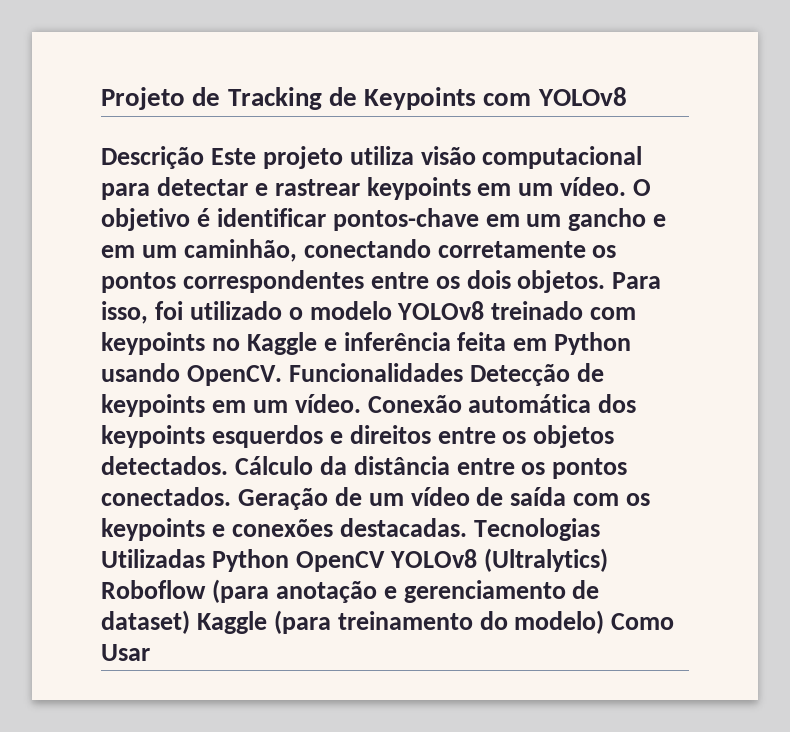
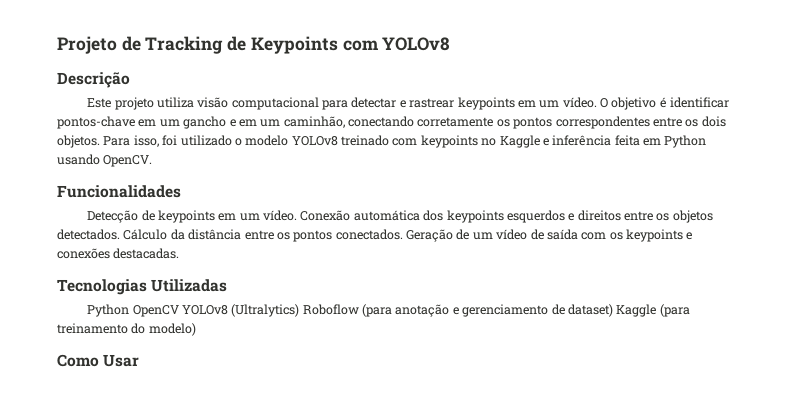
(204, 157) none -> (130, 80) //
(282, 375) none -> (153, 161) //
(463, 372) none -> (181, 191) //
(467, 527) none -> (180, 253) //
(205, 558) none -> (228, 285) //
(605, 622) none -> (196, 329) //

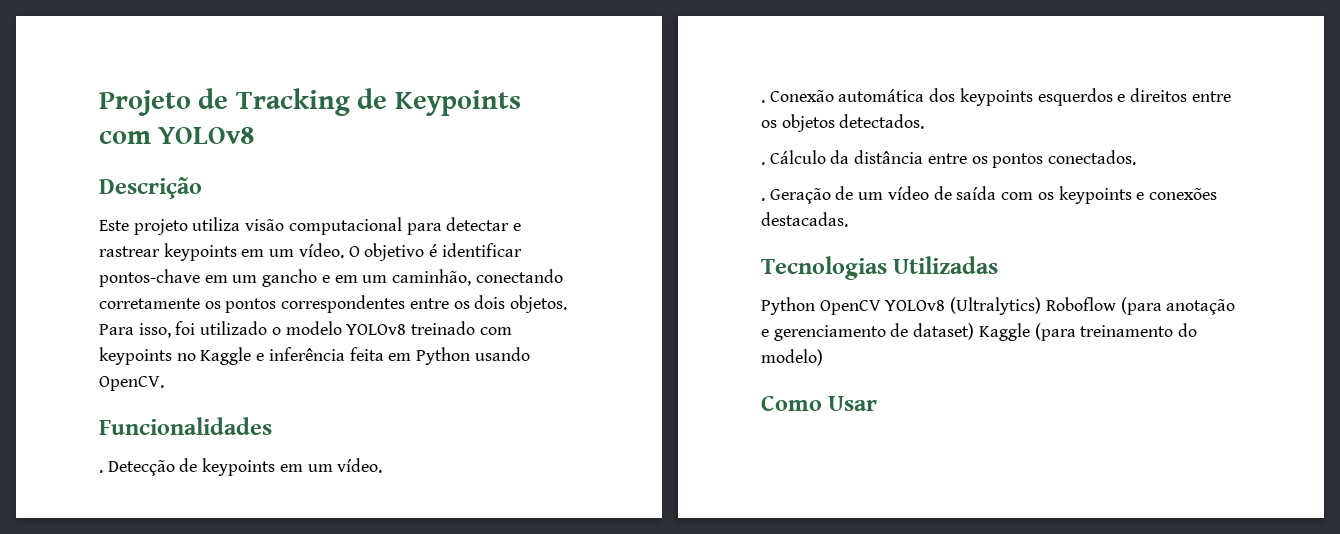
(181, 191) none -> [99,470,103,473] .
(298, 215) none -> [761,100,765,103] // .
(120, 234) none -> [761,162,765,165] // .
(403, 234) none -> [761,198,765,201] // .

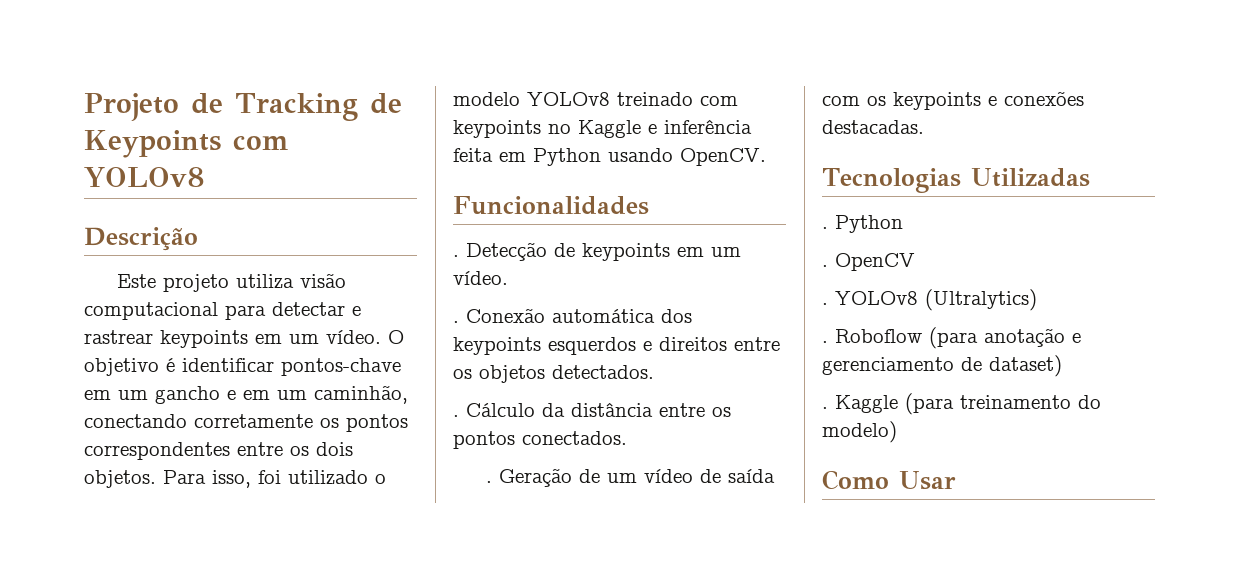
[761,297,815,315] Python -> [822,215,903,233] [822,265,828,267] . Python // .
(881, 307) none -> [822,303,828,305] // .
(1042, 306) none -> [822,341,828,343] // .
(975, 331) none -> [822,407,828,409] // .

